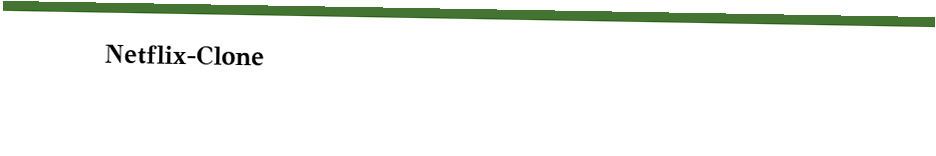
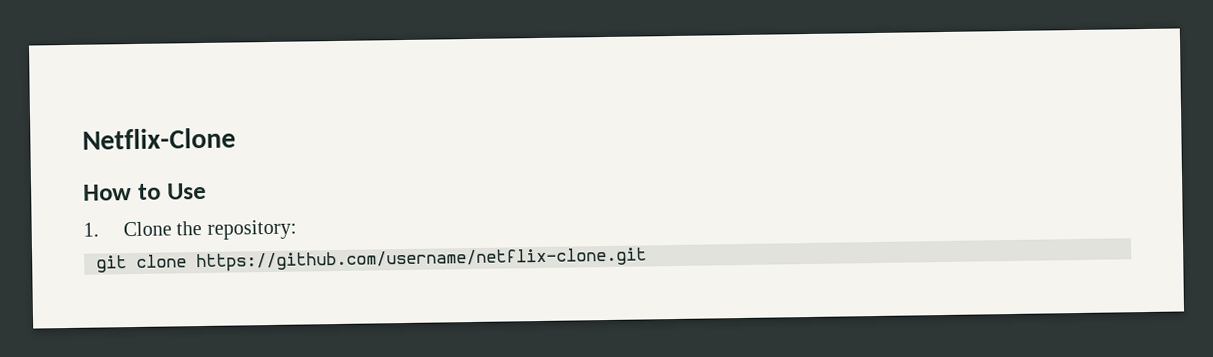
(265, 55) none -> [83,182,207,201] [83,219,297,240] [96,247,647,273] // How to Use // 1. Clone the repository: // git clone https://github.com/username/netflix-clone.git

